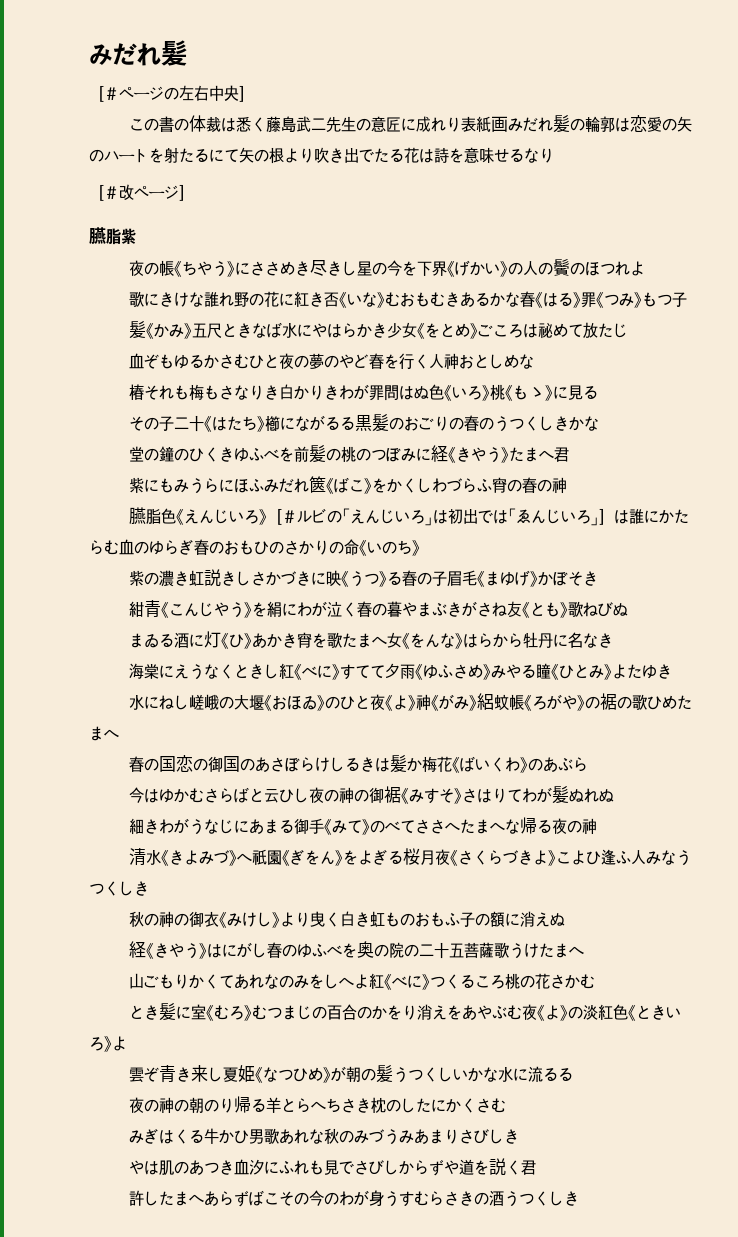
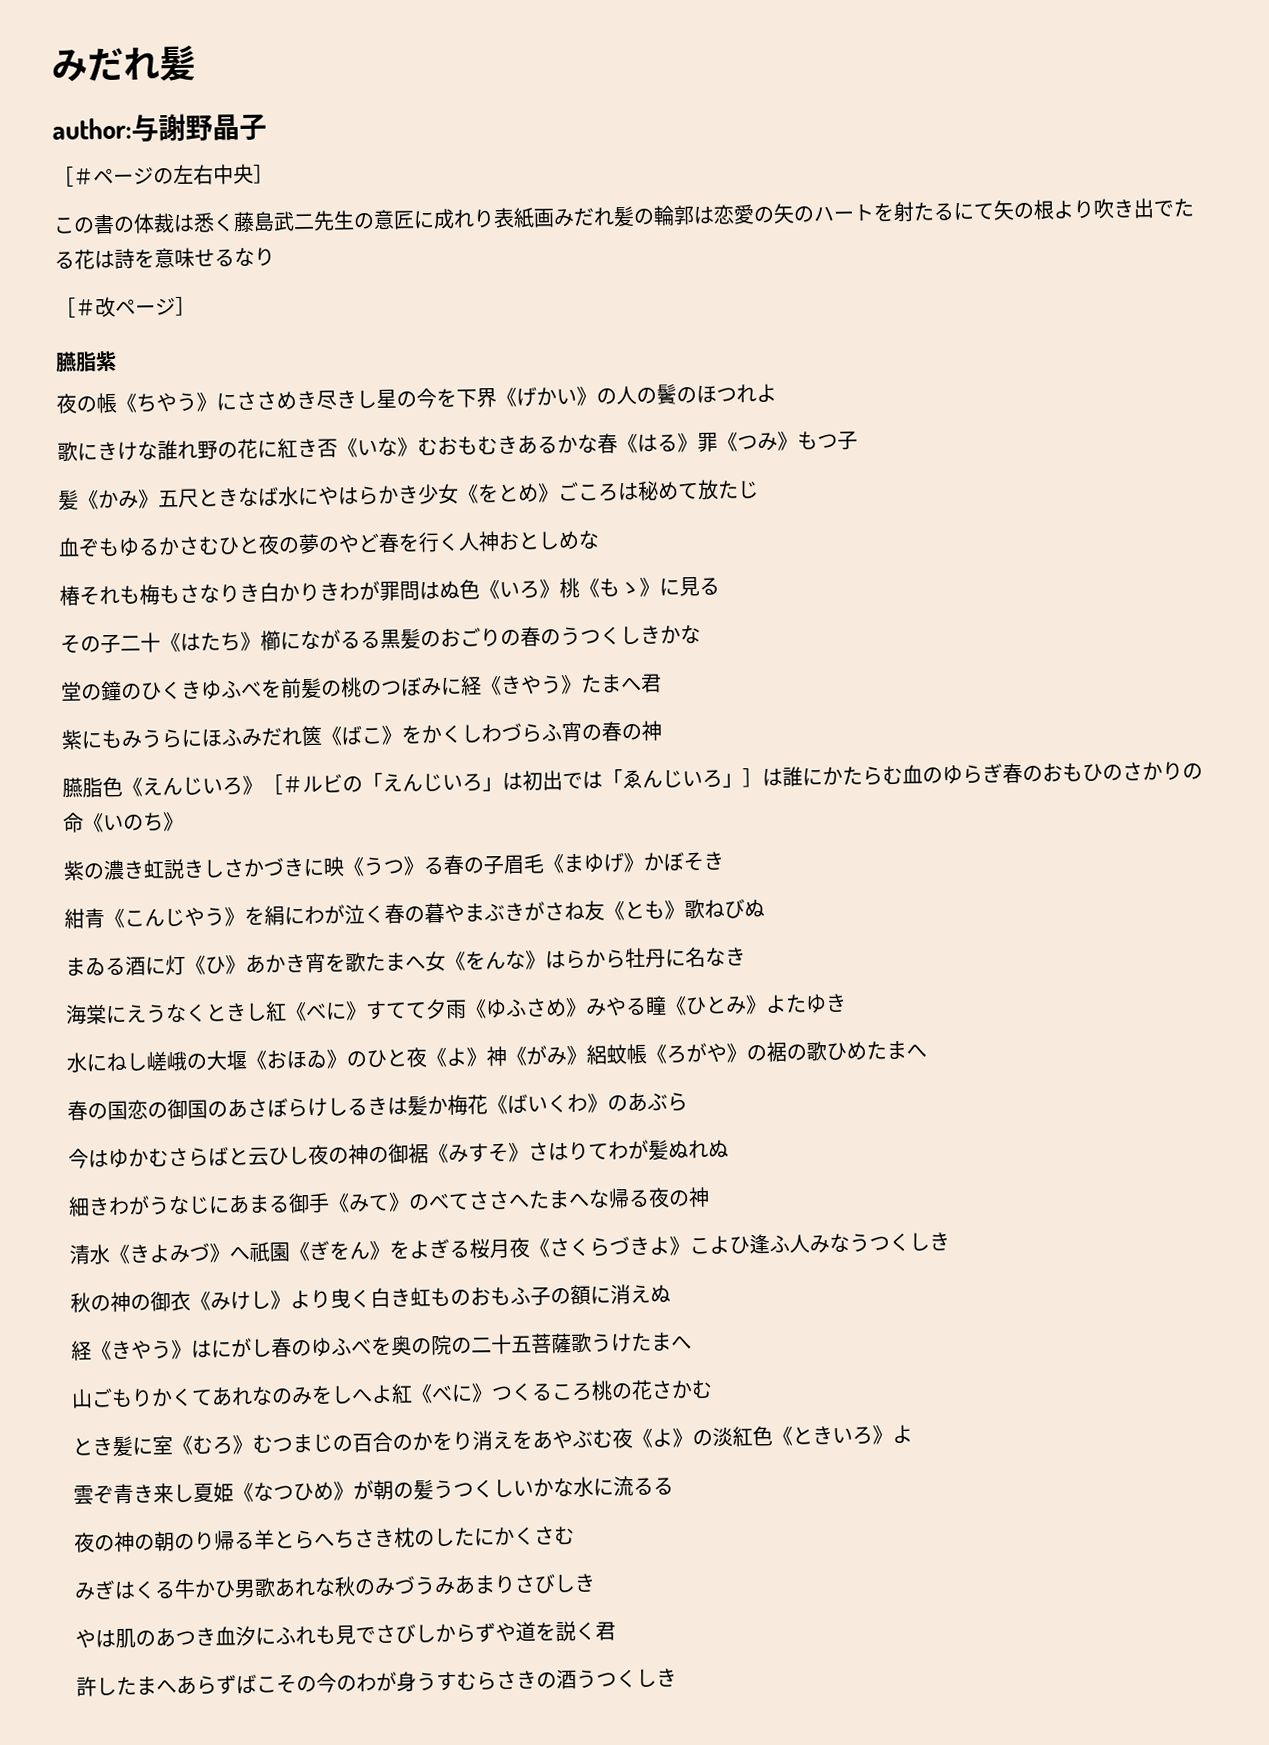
[89,40,188,66] みだれ髪 -> [51,44,196,82] [52,113,267,143] みだれ髪 // author:与謝野晶子

